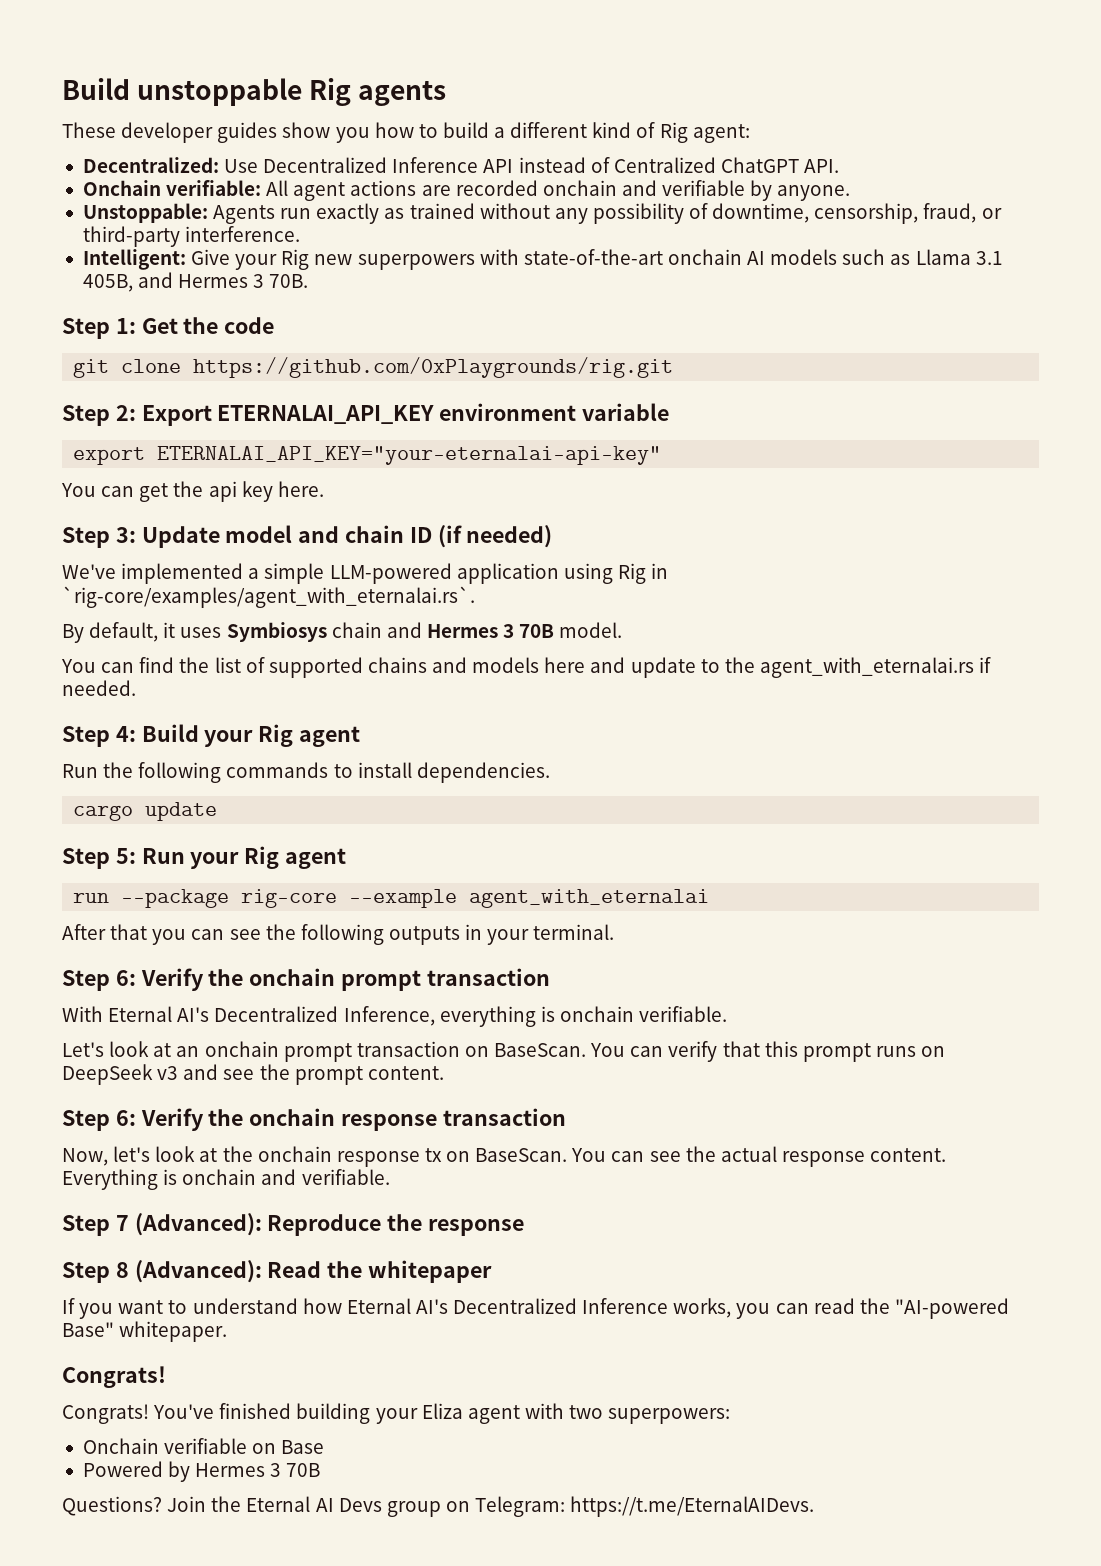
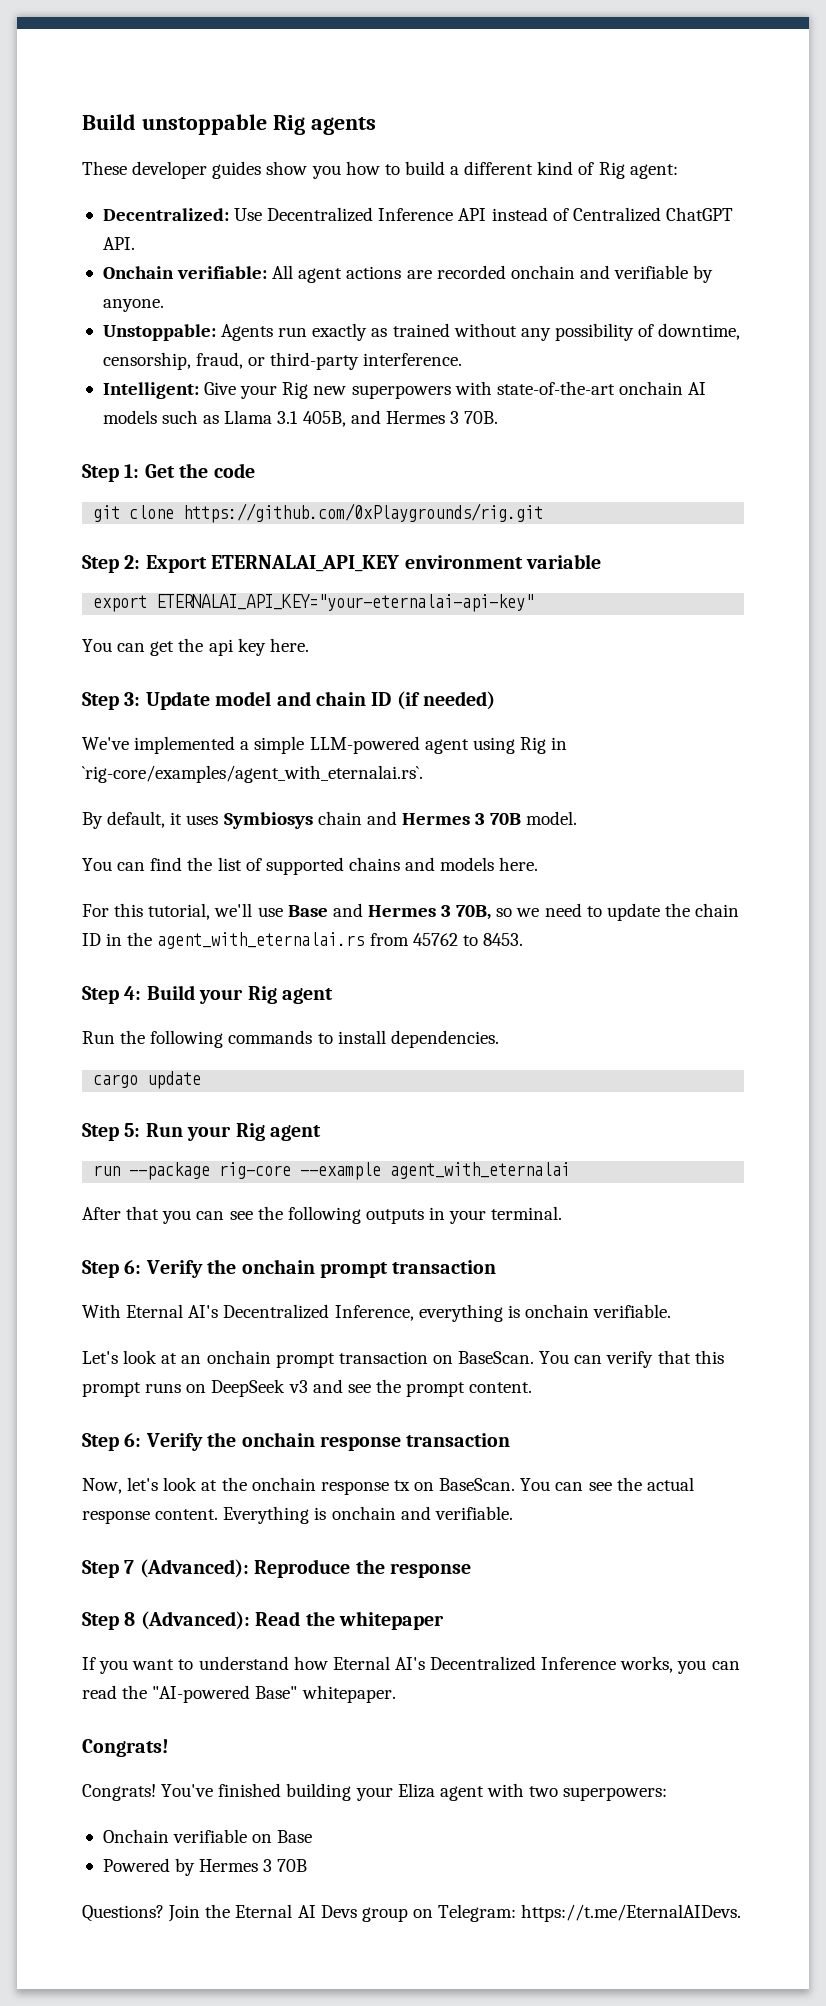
[456,563,559,584] application -> [424,739,469,754] agent
[544,657,992,678] [62,680,136,696] here and update to the agent_with_eternalai.rs if needed. -> [499,857,539,871] [82,903,740,921] [82,932,523,949] here. // For this tutorial, we'll use Base and Hermes 3 70B, so we need to update the chain ID in the agent_with_eternalai.rs from 45762 to 8453.

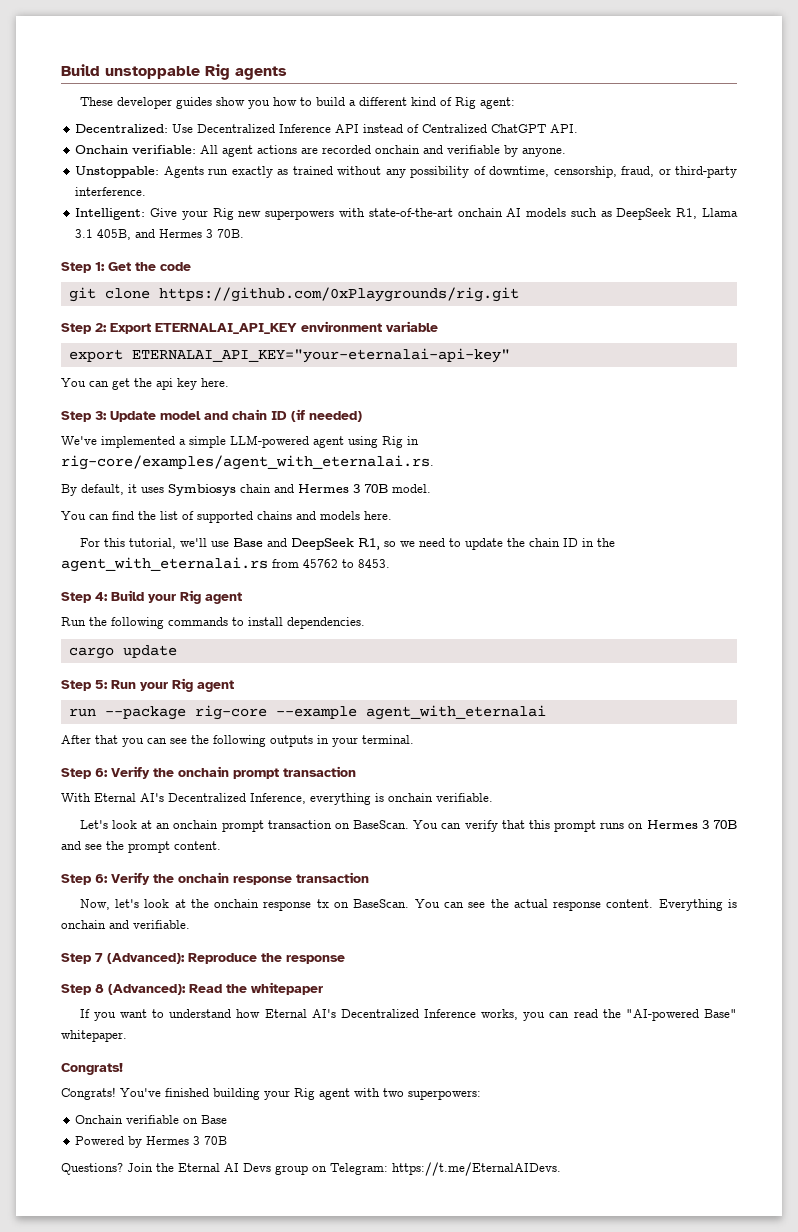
(220, 419) none -> [616,208,698,220] DeepSeek R1,
[82,765,423,783] `rig-core/examples/agent_with_eternalai.rs`. -> [61,455,434,470] rig-core/examples/agent_with_eternalai.rs.
[367,905,492,920] Hermes 3 70B, -> [290,538,380,550] DeepSeek R1,
[211,1379,308,1397] DeepSeek v3 -> [646,820,737,829] Hermes 3 70B
[397,1783,435,1798] Eliza -> [294,1088,315,1100] Rig

